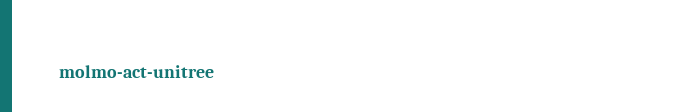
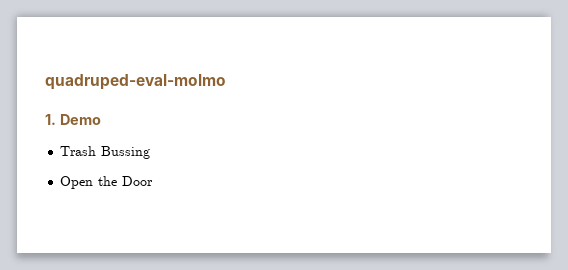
[59,65,214,78] molmo-act-unitree -> [45,74,226,90] [45,114,101,125] [60,146,151,159] [60,176,154,189] quadruped-eval-molmo // 1. Demo // Trash Bussing // Open the Door

